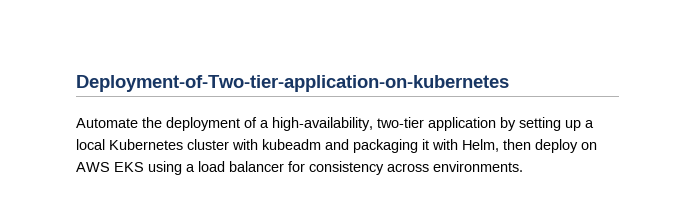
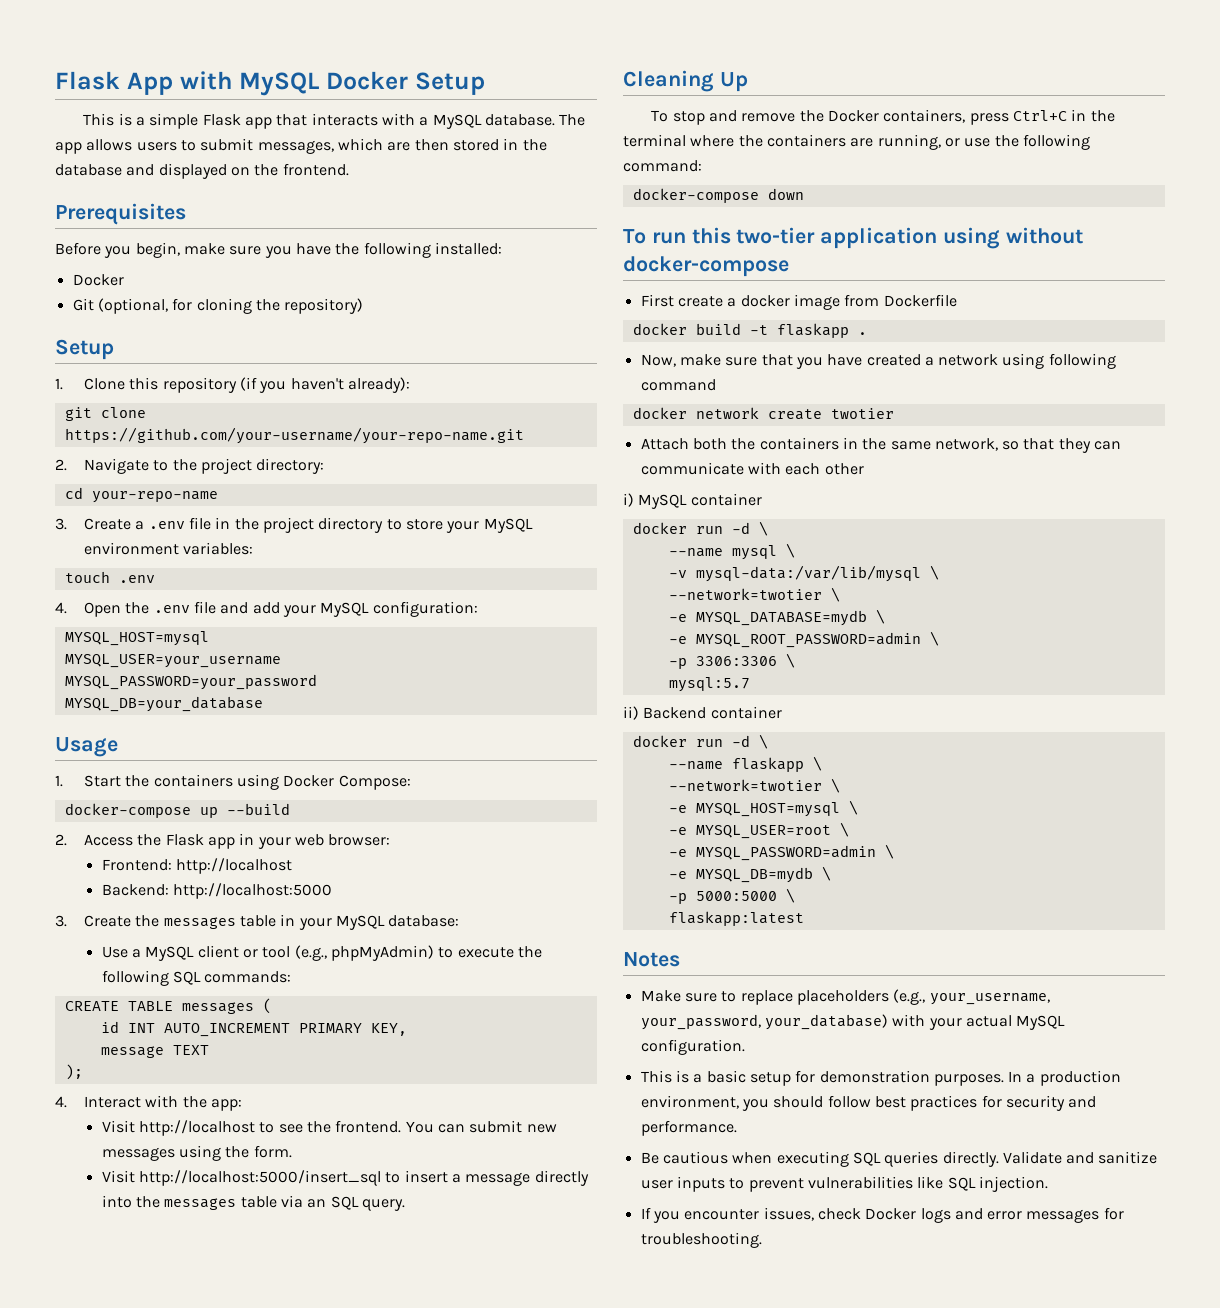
[76,75,509,92] [76,117,594,131] [76,139,597,153] [76,161,523,175] Deployment-of-Two-tier-application-on-kubernetes // Automate the deployment of a high-availability, two-tier application by setting up a local Kubernetes cluster with kubeadm and packaging it with Helm, then deploy on AWS EKS using a load balancer for consistency across environments. -> [55,71,485,96] [83,113,586,129] [55,138,547,154] [55,163,349,179] [55,203,186,225] [55,242,502,258] [72,274,124,286] [72,298,364,314] [55,339,114,360] [55,377,411,393] [64,407,146,421] [64,427,524,444] [55,458,325,474] [64,487,218,503] [55,517,533,533] [84,542,254,555] [64,571,155,583] [55,601,478,617] [64,631,209,646] [64,654,281,668] [64,674,317,690] [64,696,263,712] [55,737,118,757] [55,774,411,790] [64,803,290,818] [55,833,391,849] [101,858,293,874] [101,883,333,899] [55,914,460,930] [101,945,542,961] [101,970,292,986] [64,998,272,1014] [100,1021,407,1037] [100,1045,209,1058] [64,1064,83,1080] [55,1095,243,1111] [101,1120,557,1136] [101,1145,292,1161] [101,1170,589,1186] [101,1195,405,1211] [623,70,748,92] [651,109,1115,125] [623,134,1090,150] [623,160,702,172] [632,188,804,203] [623,227,1083,249] [623,256,789,277] [640,294,957,310] [632,323,867,338] [640,353,1116,369] [640,379,716,391] [632,407,894,420] [640,437,1122,453] [640,462,864,475] [623,493,762,509] [632,521,768,536] [668,543,795,560] [668,565,939,582] [668,587,840,602] [668,609,885,626] [668,631,939,648] [668,653,795,669] [668,677,750,692] [623,706,782,720] [632,734,768,749] [668,756,822,772] [668,778,840,793] [668,800,858,817] [668,822,849,839] [668,844,894,861] [668,866,831,883] [668,888,795,904] [668,911,804,926] [623,952,680,967] [640,989,1050,1005] [640,1014,1066,1030] [640,1039,745,1055] [640,1070,1121,1086] [640,1095,1097,1111] [640,1120,737,1136] [640,1151,1158,1167] [640,1176,1048,1192] [640,1207,1124,1223] [640,1232,762,1248] Flask App with MySQL Docker Setup // This is a simple Flask app that interacts with a MySQL database. The app allows users to submit messages, which are then stored in the database and displayed on the frontend. // Prerequisites // Before you begin, make sure you have the following installed: // Docker // Git (optional, for cloning the repository) // Setup // 1. Clone this repository (if you haven't already): // git clone https://github.com/your-username/your-repo-name.git // 2. Navigate to the project directory: // cd your-repo-name // 3. Create a .env file in the project directory to store your MySQL environment variables: // touch .env // 4. Open the .env file and add your MySQL configuration: // MYSQL_HOST=mysql // MYSQL_USER=your_username // MYSQL_PASSWORD=your_password // MYSQL_DB=your_database // Usage // 1. Start the containers using Docker Compose: // docker-compose up --build // 2. Access the Flask app in your web browser: // Frontend: http://localhost // Backend: http://localhost:5000 // 3. Create the messages table in your MySQL database: // Use a MySQL client or tool (e.g., phpMyAdmin) to execute the following SQL commands: // CREATE TABLE messages ( // id INT AUTO_INCREMENT PRIMARY KEY, // message TEXT // ); // 4. Interact with the app: // Visit http://localhost to see the frontend. You can submit new messages using the form. // Visit http://localhost:5000/insert_sql to insert a message directly into the messages table via an SQL query. // Cleaning Up // To stop and remove the Docker containers, press Ctrl+C in the terminal where the containers are running, or use the following command: // docker-compose down // To run this two-tier application using without docker-compose // First create a docker image from Dockerfile // docker build -t flaskapp . // Now, make sure that you have created a network using following command // docker network create twotier // Attach both the containers in the same network, so that they can communicate with each other // i) MySQL container // docker run -d \ // --name mysql \ // -v mysql-data:/var/lib/mysql \ // --network=twotier \ // -e MYSQL_DATABASE=mydb \ // -e MYSQL_ROOT_PASSWORD=admin \ // -p 3306:3306 \ // mysql:5.7 // ii) Backend container // docker run -d \ // --name flaskapp \ // --network=twotier \ // -e MYSQL_HOST=mysql \ // -e MYSQL_USER=root \ // -e MYSQL_PASSWORD=admin \ // -e MYSQL_DB=mydb \ // -p 5000:5000 \ // flaskapp:latest // Notes // Make sure to replace placeholders (e.g., your_username, your_password, your_database) with your actual MySQL configuration. // This is a basic setup for demonstration purposes. In a production environment, you should follow best practices for security and performance. // Be cautious when executing SQL queries directly. Validate and sanitize user inputs to prevent vulnerabilities like SQL injection. // If you encounter issues, check Docker logs and error messages for troubleshooting.

